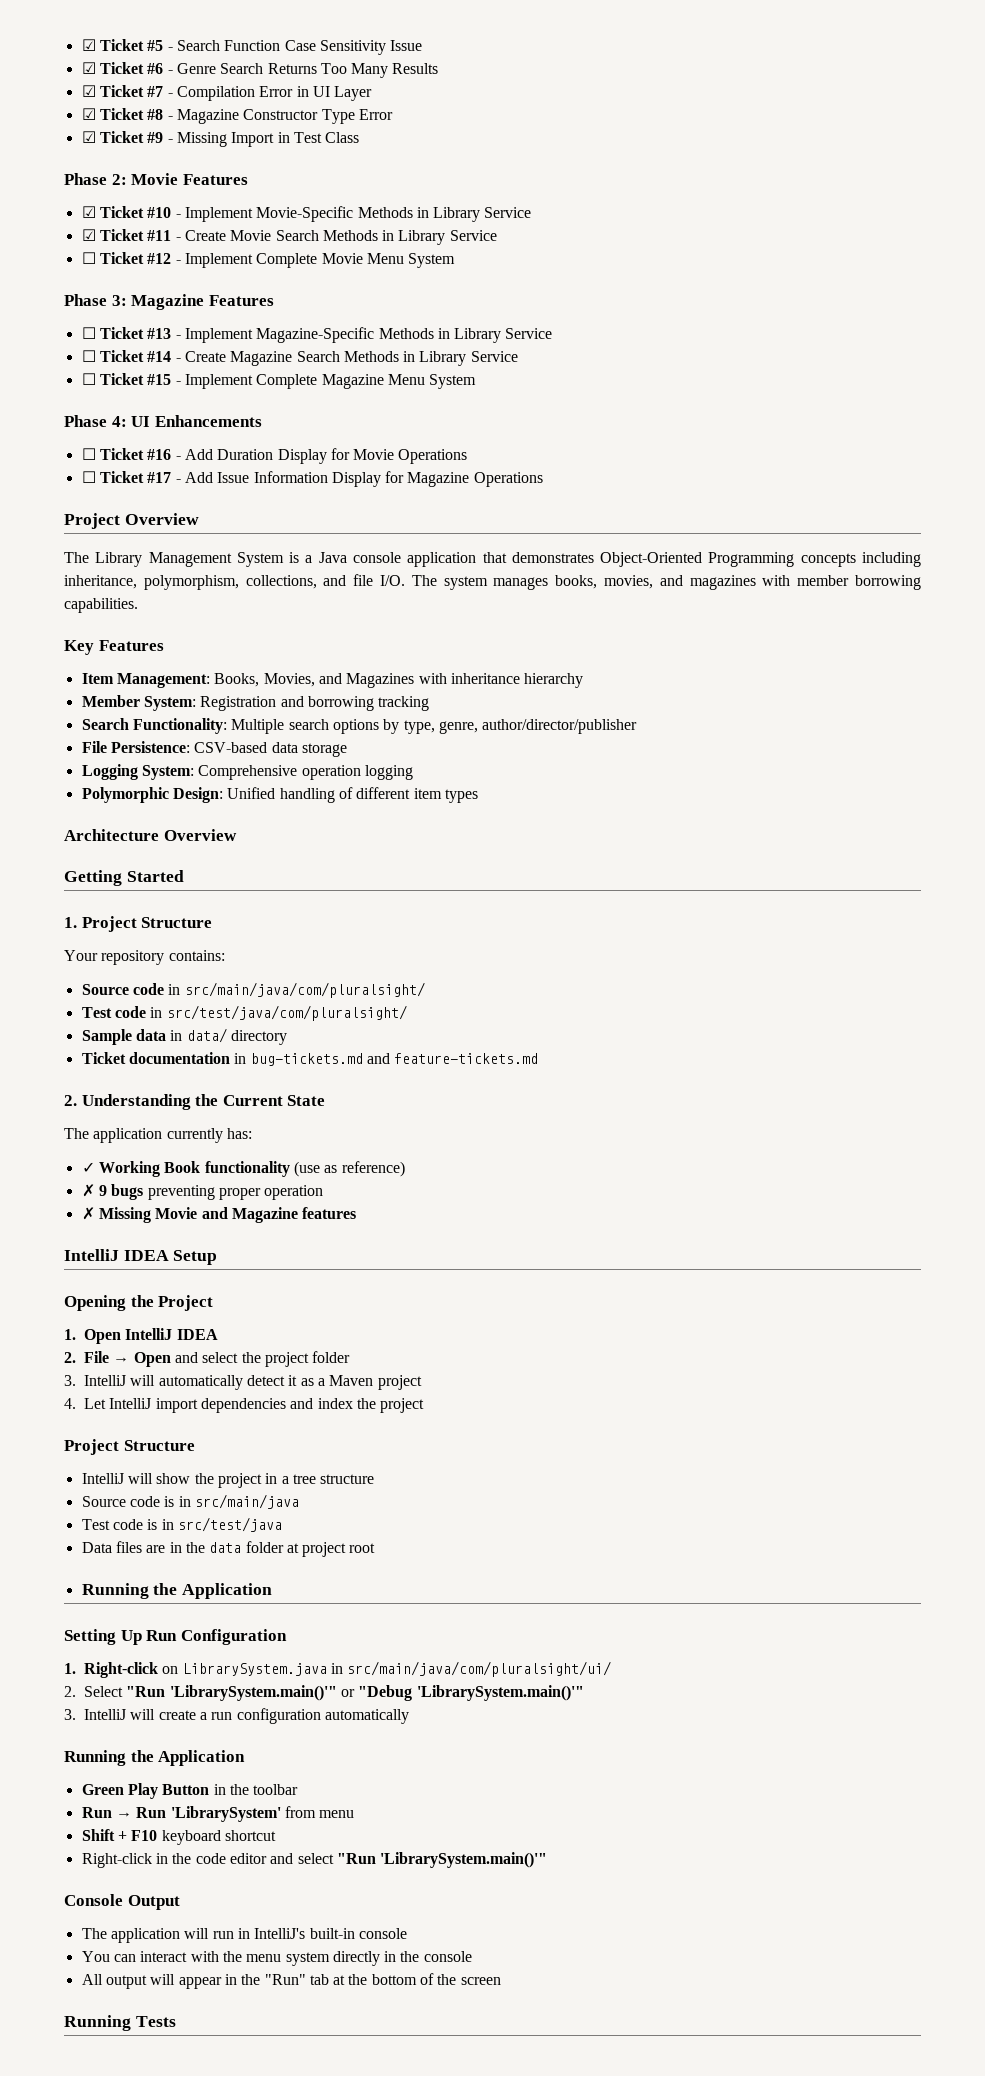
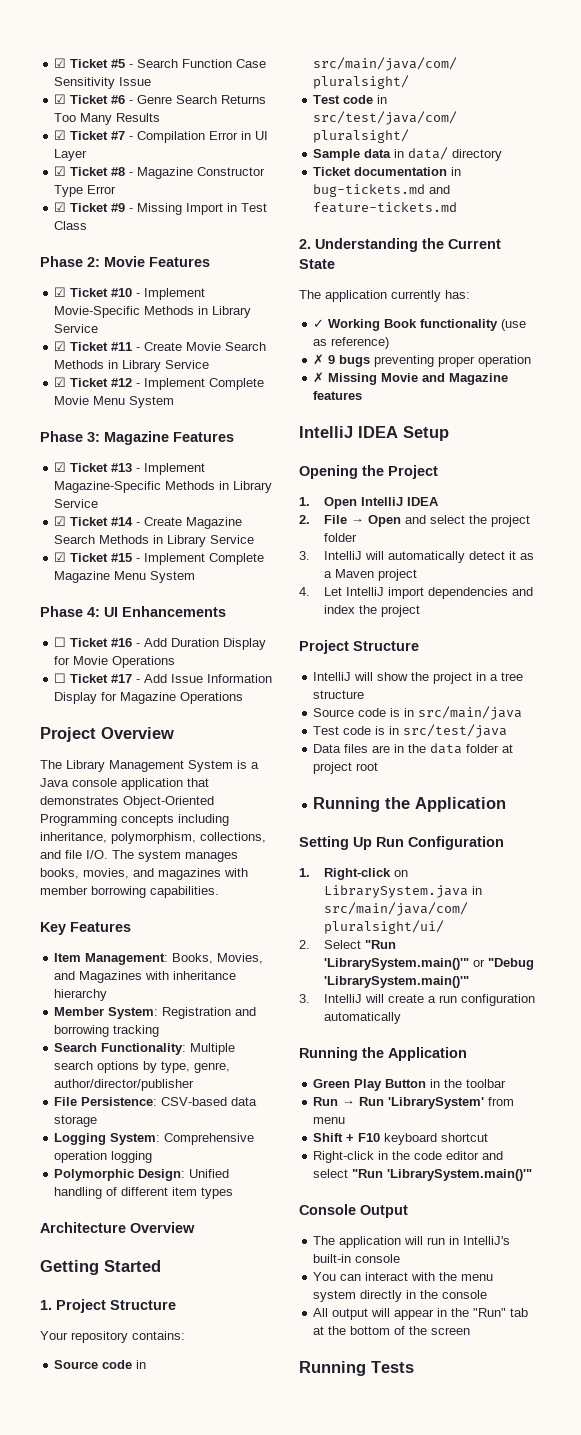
[81,252,96,264] ☐ -> [54,377,67,387] ☑
[81,327,96,339] ☐ -> [54,462,67,472] ☑
[81,350,96,362] ☐ -> [54,516,67,526] ☑
[81,373,96,385] ☐ -> [54,552,67,562] ☑

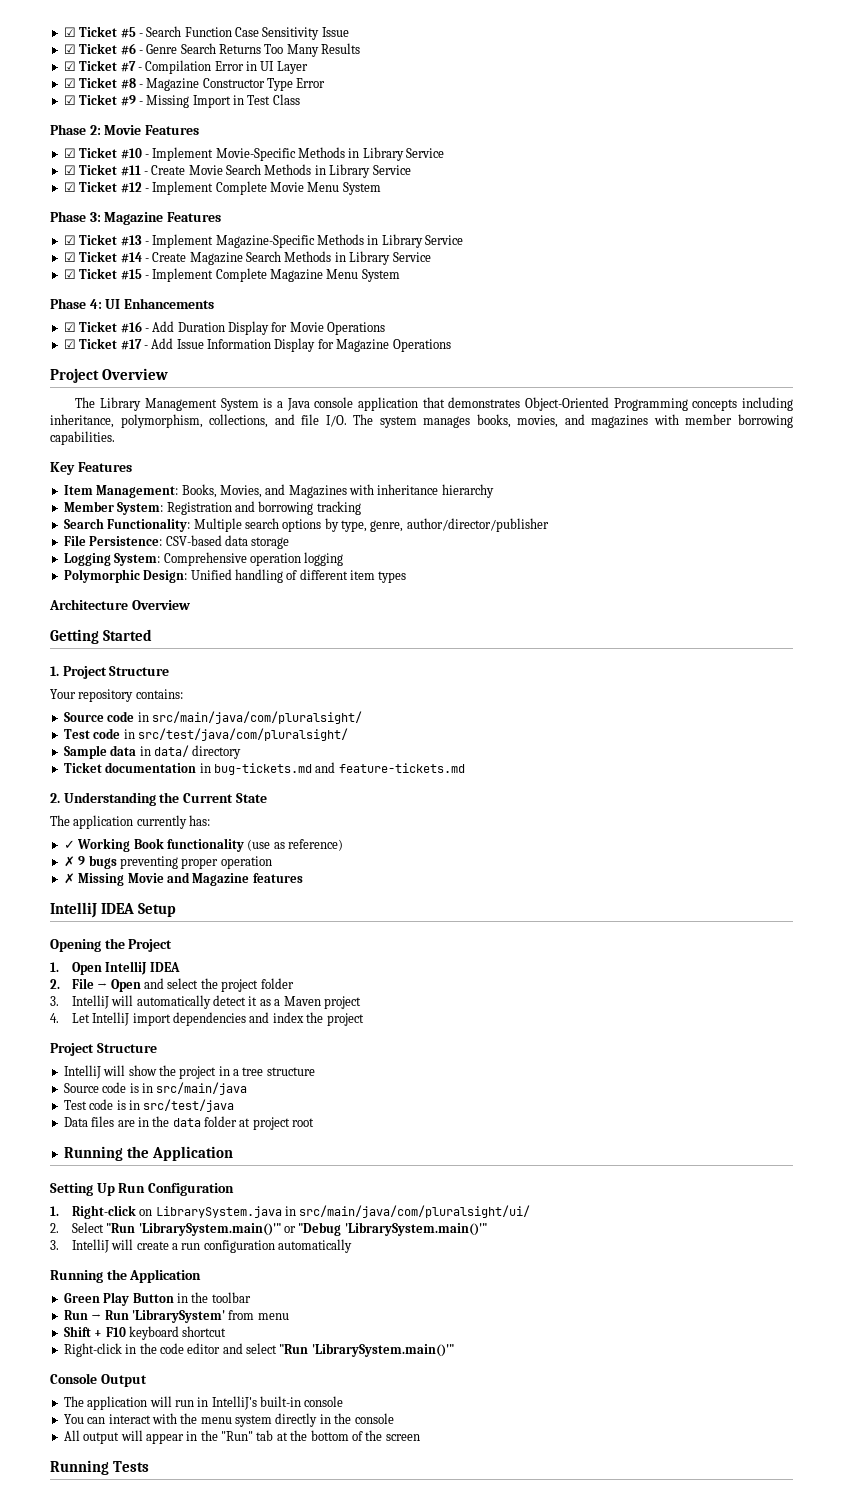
[54,637,67,647] ☐ -> [63,322,76,332] ☑
[54,673,67,683] ☐ -> [63,339,76,349] ☑

